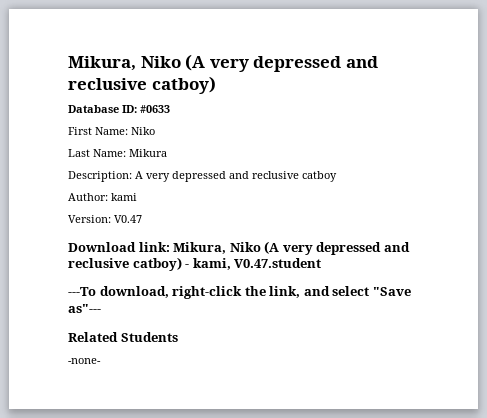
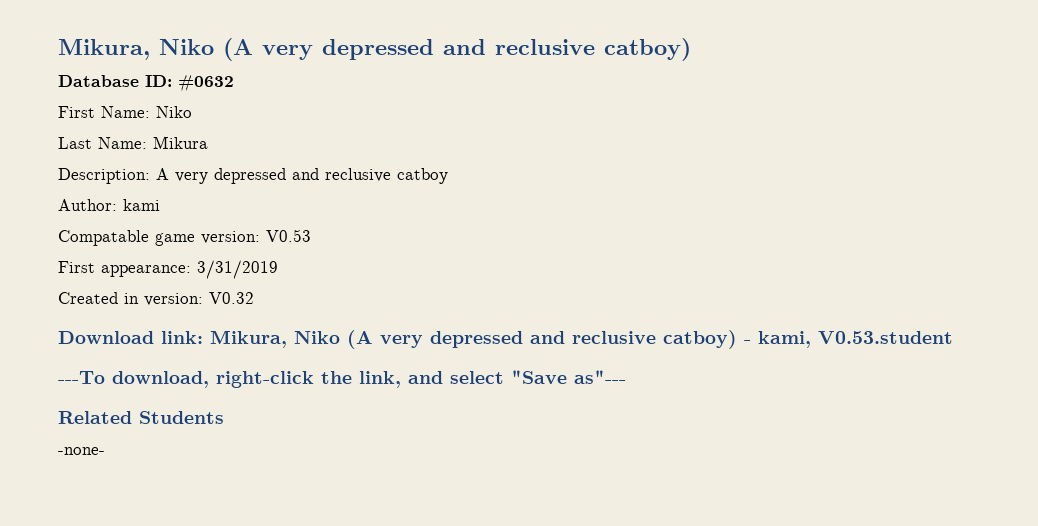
[140,105,170,113] #0633 -> [178,75,234,92] #0632
[68,215,142,223] Version: V0.47 -> [58,229,311,246] [58,260,278,279] [58,292,254,306] Compatable game version: V0.53 // First appearance: 3/31/2019 // Created in version: V0.32
[234,258,322,268] V0.47.student -> [818,331,953,344] V0.53.student

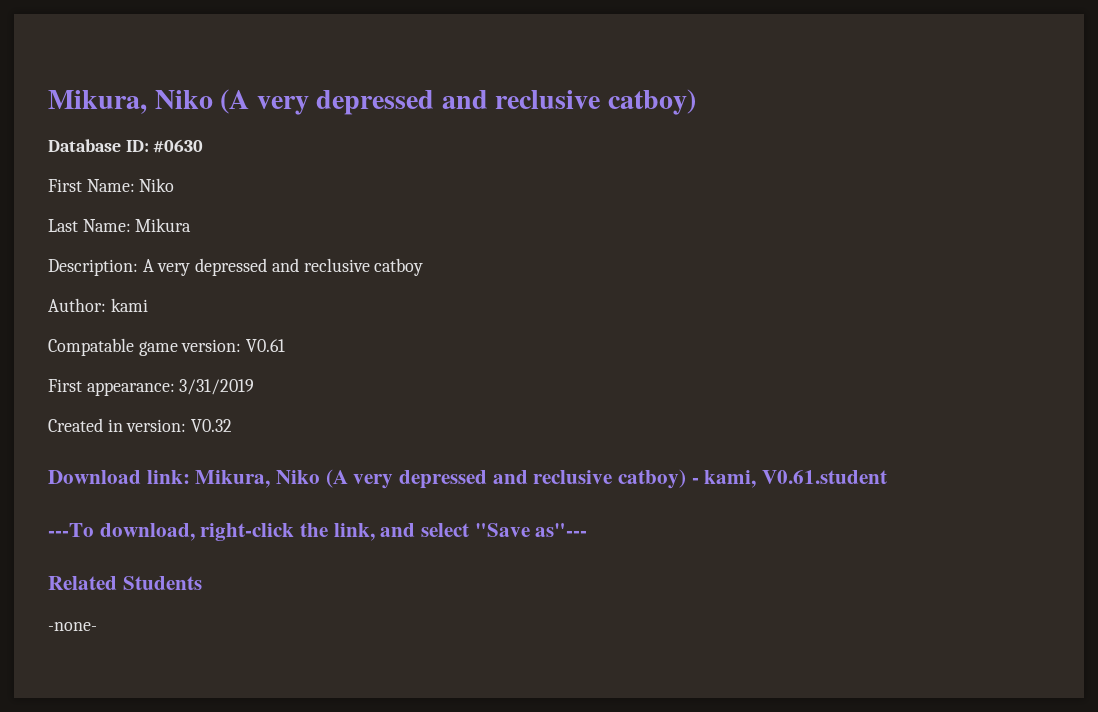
[178,75,234,92] #0632 -> [153,139,204,153] #0630
[266,229,311,242] V0.53 -> [246,339,286,352] V0.61
[818,331,953,344] V0.53.student -> [762,470,888,484] V0.61.student

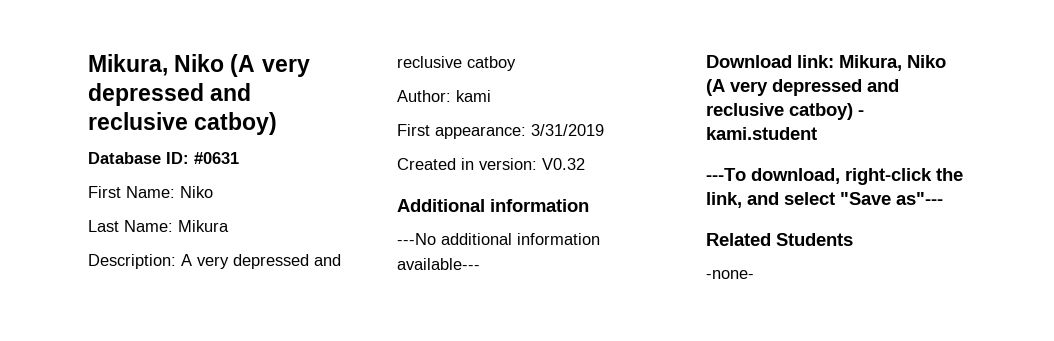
[153,139,204,153] #0630 -> [194,152,239,164] #0631
[48,338,286,356] // Compatable game version: V0.61 -> (491, 96) none
(233, 425) none -> [397,199,589,212] [397,233,600,245] [397,258,480,270] // Additional information // ---No additional information available---
[704,470,888,488] kami, V0.61.student -> [706,127,817,140] kami.student

